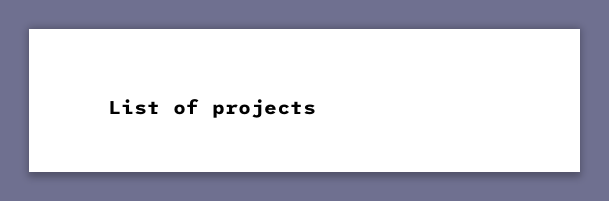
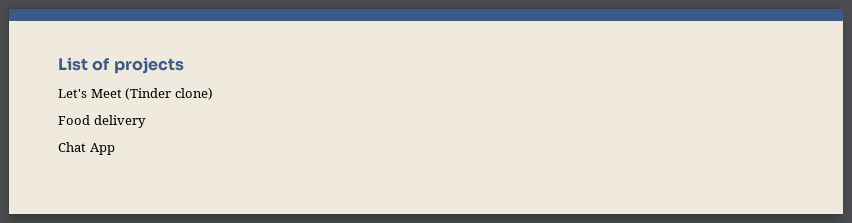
(316, 108) none -> [58,88,213,100] [58,115,146,128] [58,142,115,155] // Let's Meet (Tinder clone) // Food delivery // Chat App

